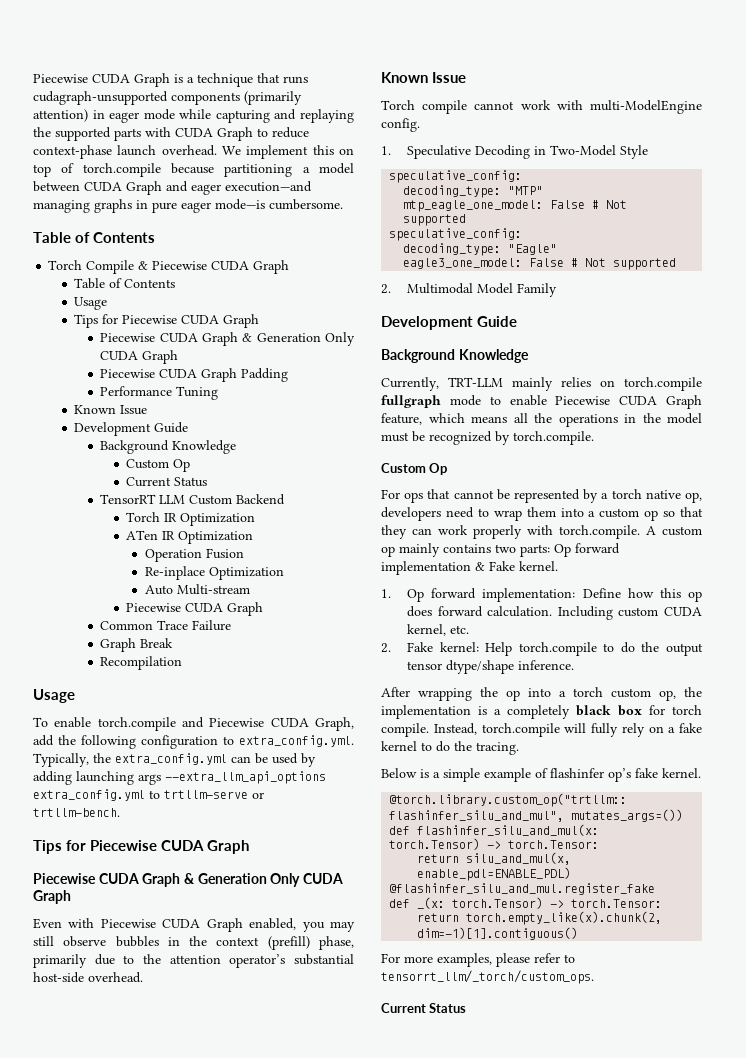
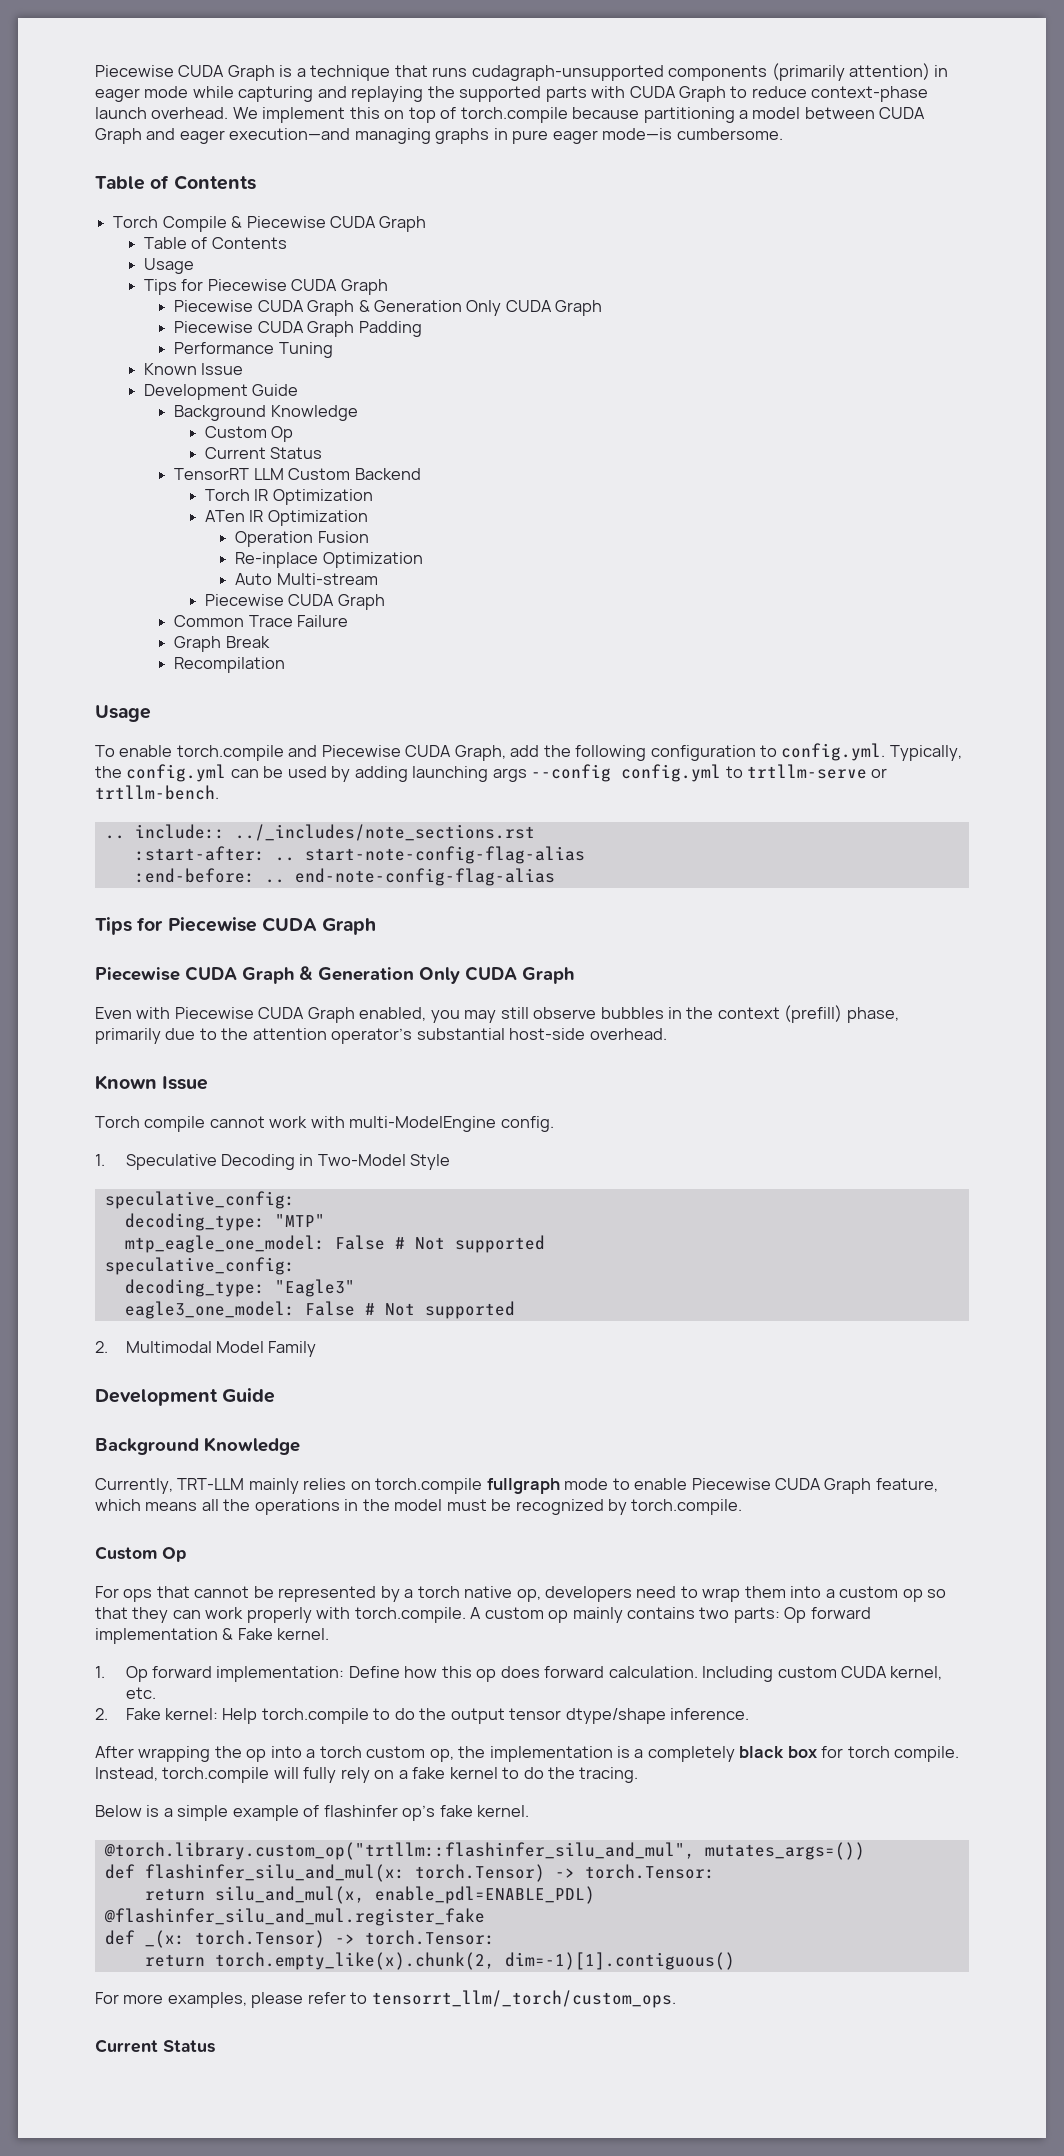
[239,735,354,747] extra_config.yml. -> [781,743,886,761] config.yml.
[115,753,227,765] extra_config.yml -> [126,764,227,782] config.yml
[165,771,326,784] [33,789,145,801] --extra_llm_api_options extra_config.yml -> [531,764,722,782] --config config.yml
(120, 812) none -> [104,824,535,841] [134,846,585,864] [134,868,555,886] // .. include:: ../_includes/note_sections.rst // :start-after: .. start-note-config-flag-alias // :end-before: .. end-note-config-flag-alias
[508,244,558,255] "Eagle" -> [274,1279,355,1297] "Eagle3"

